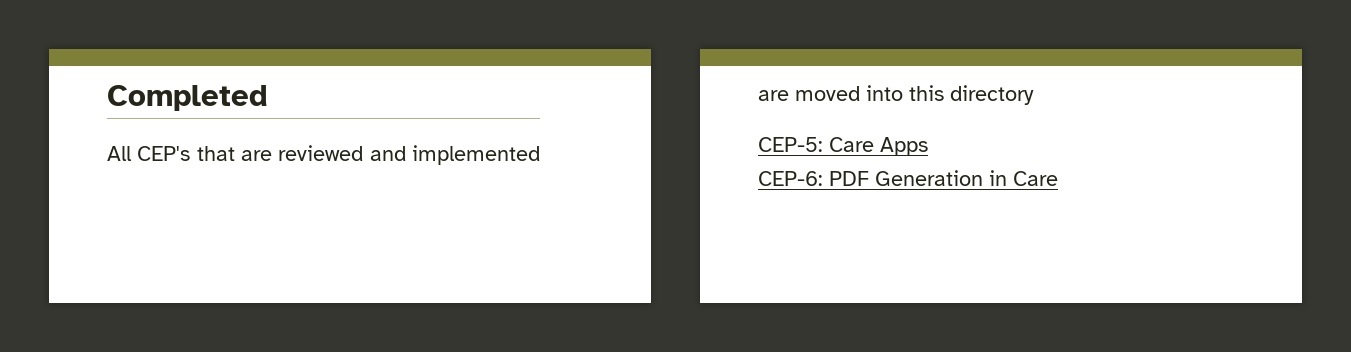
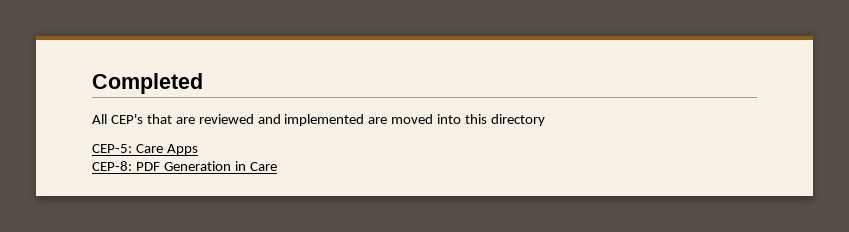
[758,171,823,186] CEP-6: -> [92,161,132,171] CEP-8:

